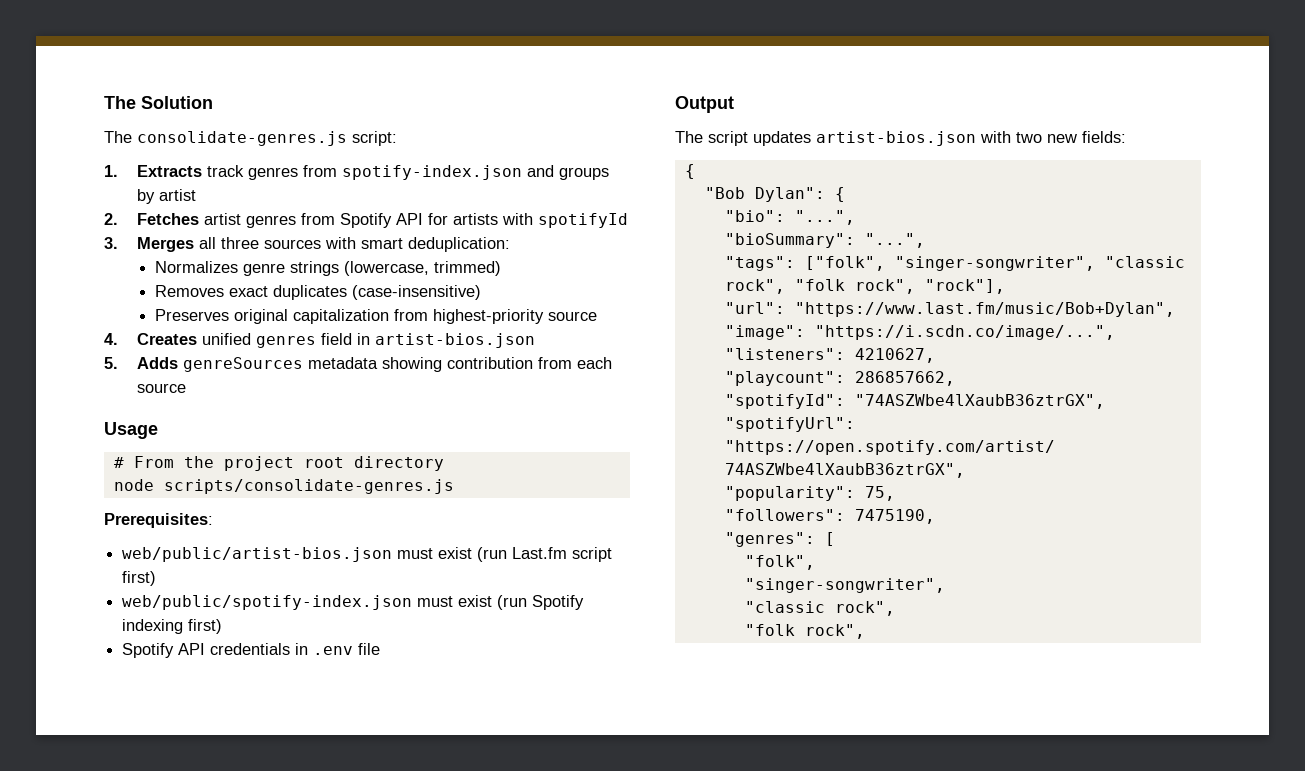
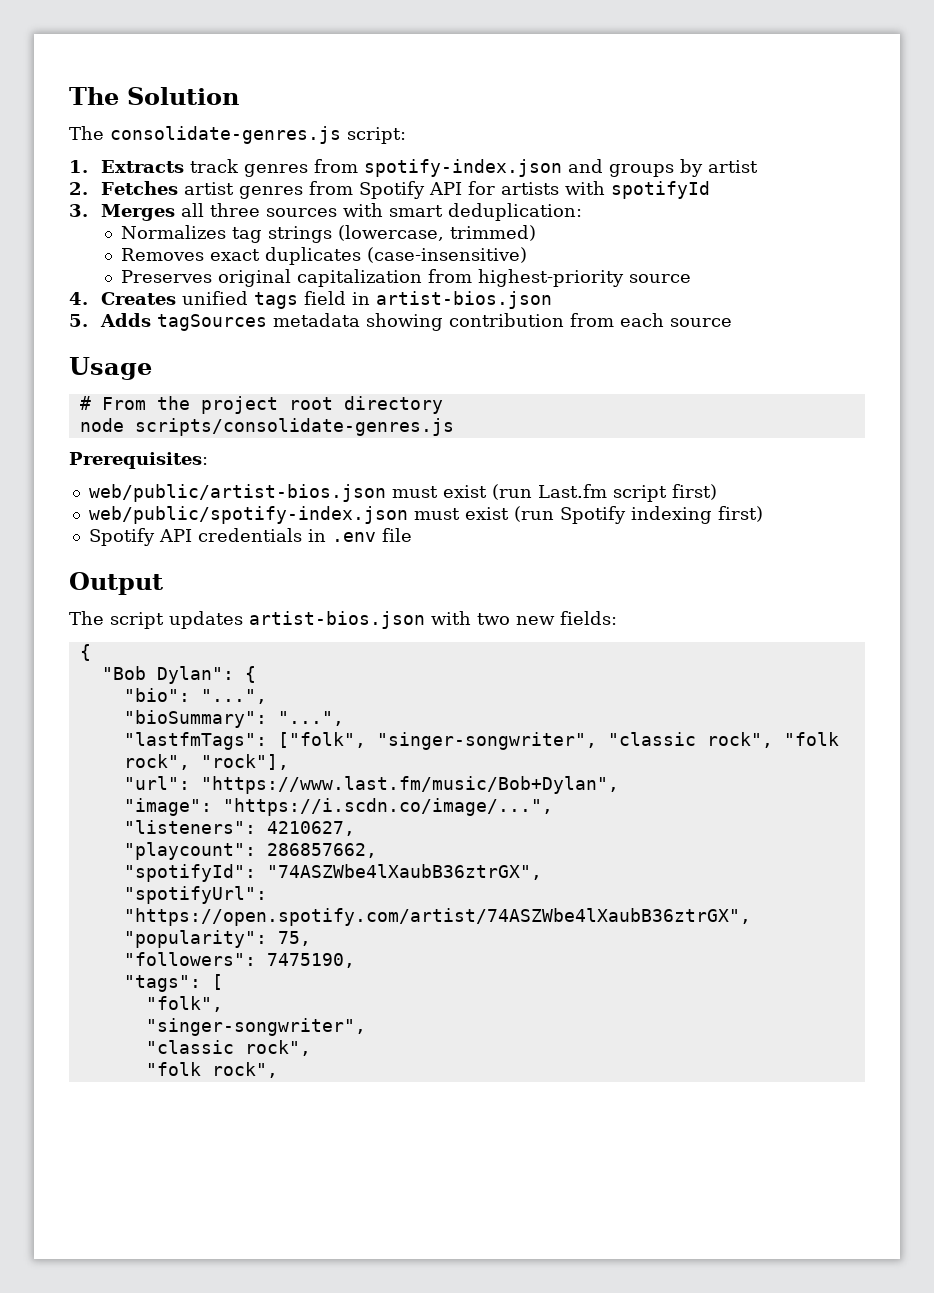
[242,263,285,276] genre -> [231,227,262,243] tag
[255,336,316,348] genres -> [254,292,299,309] tags
[182,357,303,372] genreSources -> [157,314,268,331] tagSources
[724,256,795,271] "tags": -> [123,732,267,750] "lastfmTags":
[724,532,815,547] "genres": -> [123,975,201,992] "tags":

